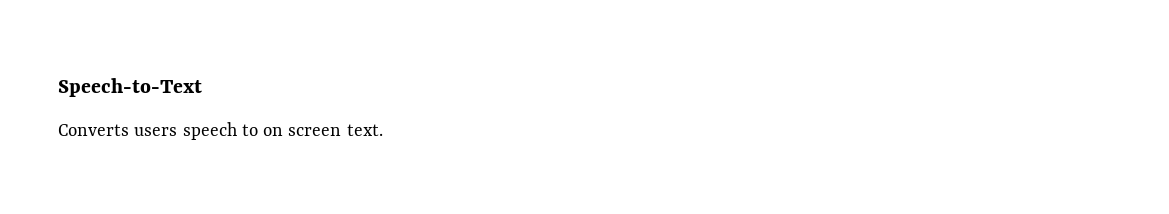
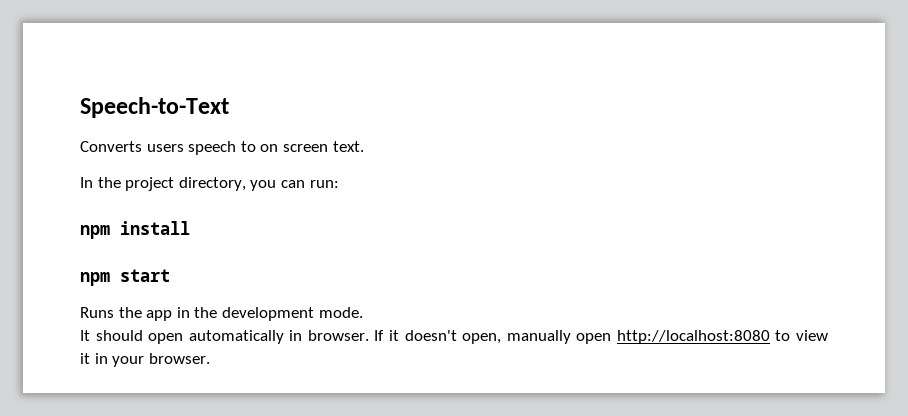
(383, 130) none -> [80,177,339,191] [80,221,190,239] [80,269,170,286] [80,307,363,321] [80,330,828,344] [80,353,210,367] // In the project directory, you can run: // npm install // npm start // Runs the app in the development mode. // It should open automatically in browser. If it doesn't open, manually open http://localhost:8080 to view it in your browser.

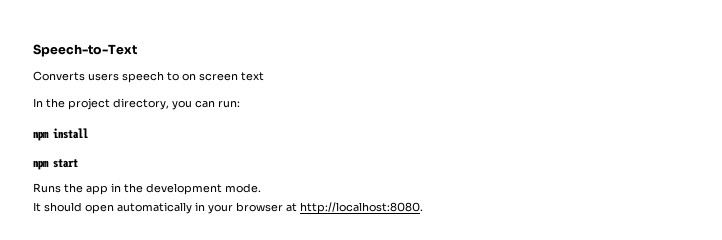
[332,141,364,152] text. -> [241,72,264,81] text
[307,330,828,344] [80,353,210,367] browser. If it doesn't open, manually open http://localhost:8080 to view it in your browser. -> [208,202,423,214] your browser at http://localhost:8080.

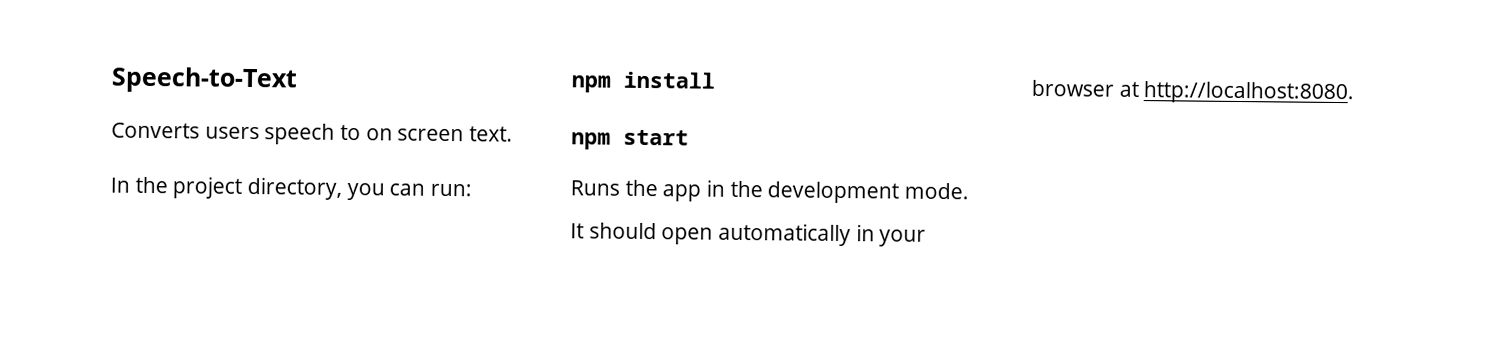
[241,72,264,81] text -> [469,126,514,142] text.

